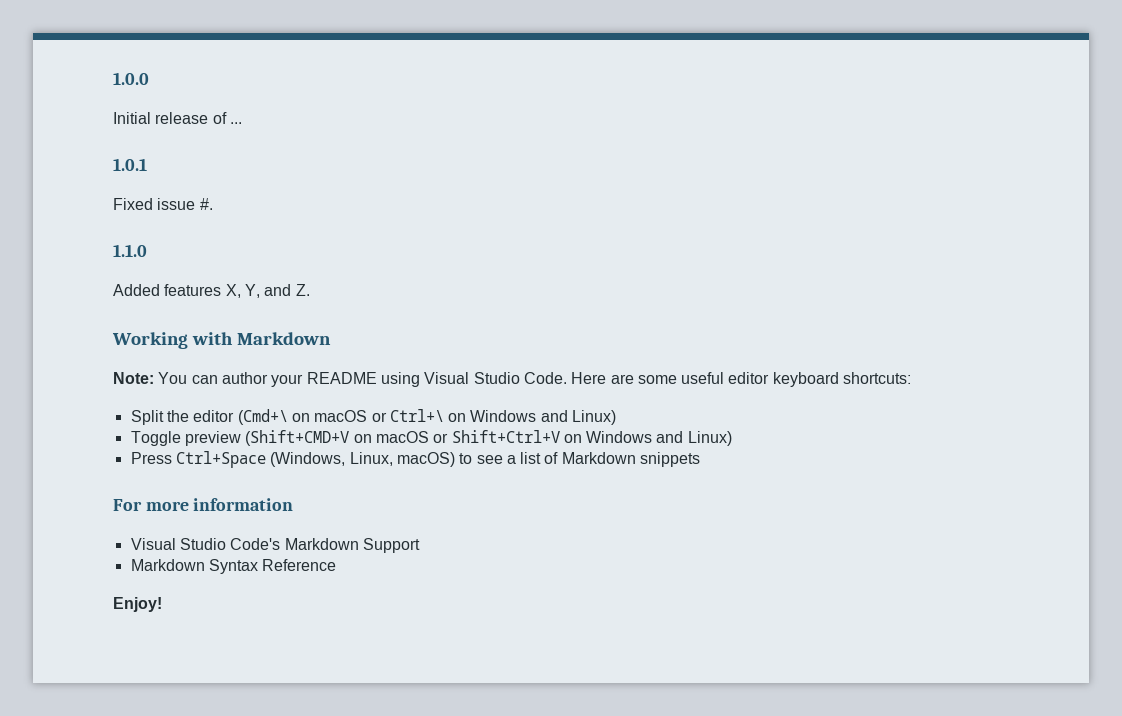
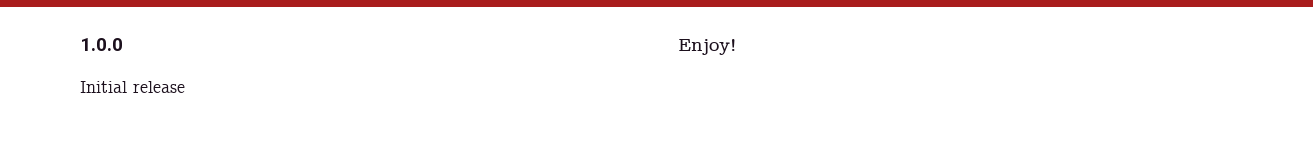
[212,112,242,124] [113,158,147,171] [113,198,213,210] [113,244,147,257] [113,284,310,298] [112,332,332,349] [113,372,912,387] [130,409,617,425] [130,430,732,446] [130,451,701,468] [113,498,294,511] [130,538,420,553] [130,559,337,574] of ... // 1.0.1 // Fixed issue #. // 1.1.0 // Added features X, Y, and Z. // Working with Markdown // Note: You can author your README using Visual Studio Code. Here are some useful editor keyboard shortcuts: // Split the editor (Cmd+\ on macOS or Ctrl+\ on Windows and Linux) // Toggle preview (Shift+CMD+V on macOS or Shift+Ctrl+V on Windows and Linux) // Press Ctrl+Space (Windows, Linux, macOS) to see a list of Markdown snippets // For more information // Visual Studio Code's Markdown Support // Markdown Syntax Reference -> (185, 87) none

